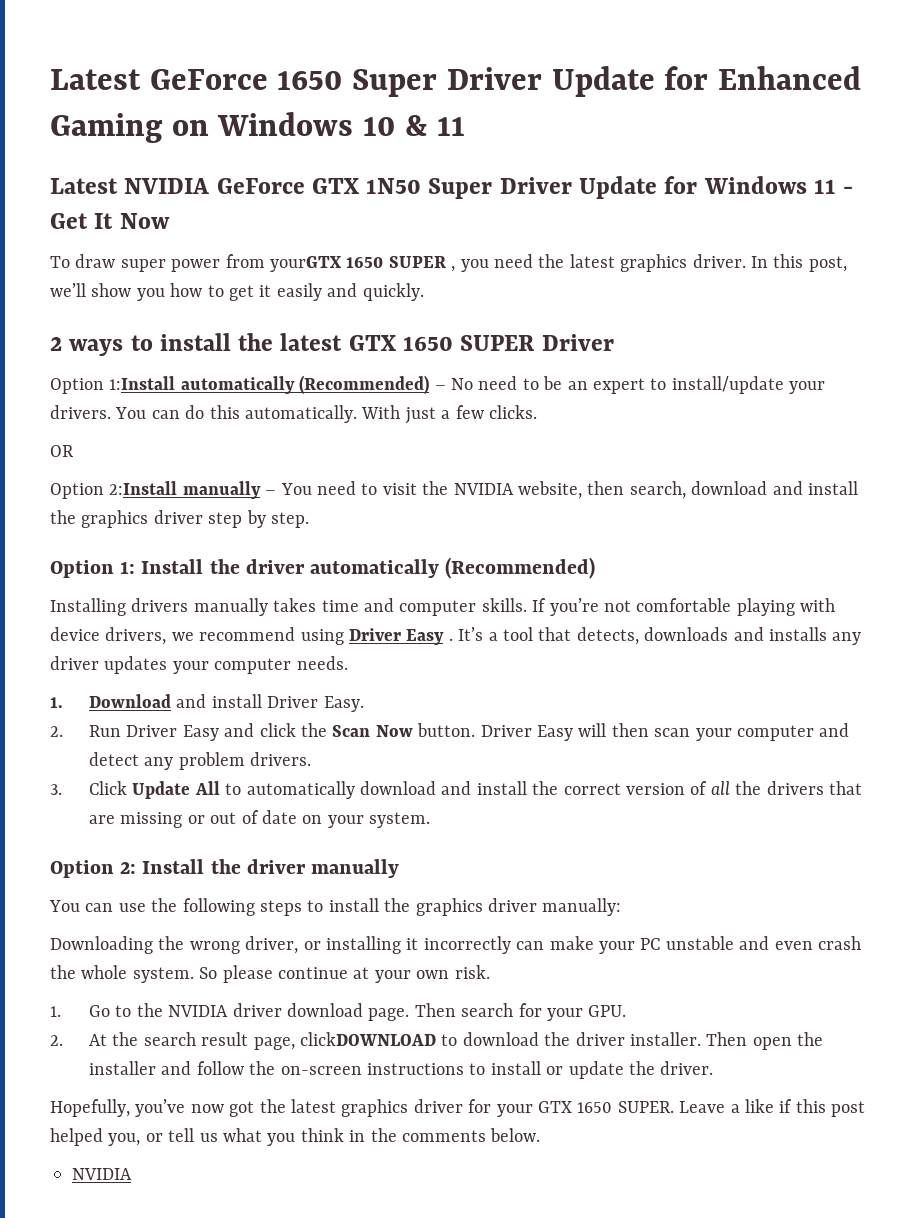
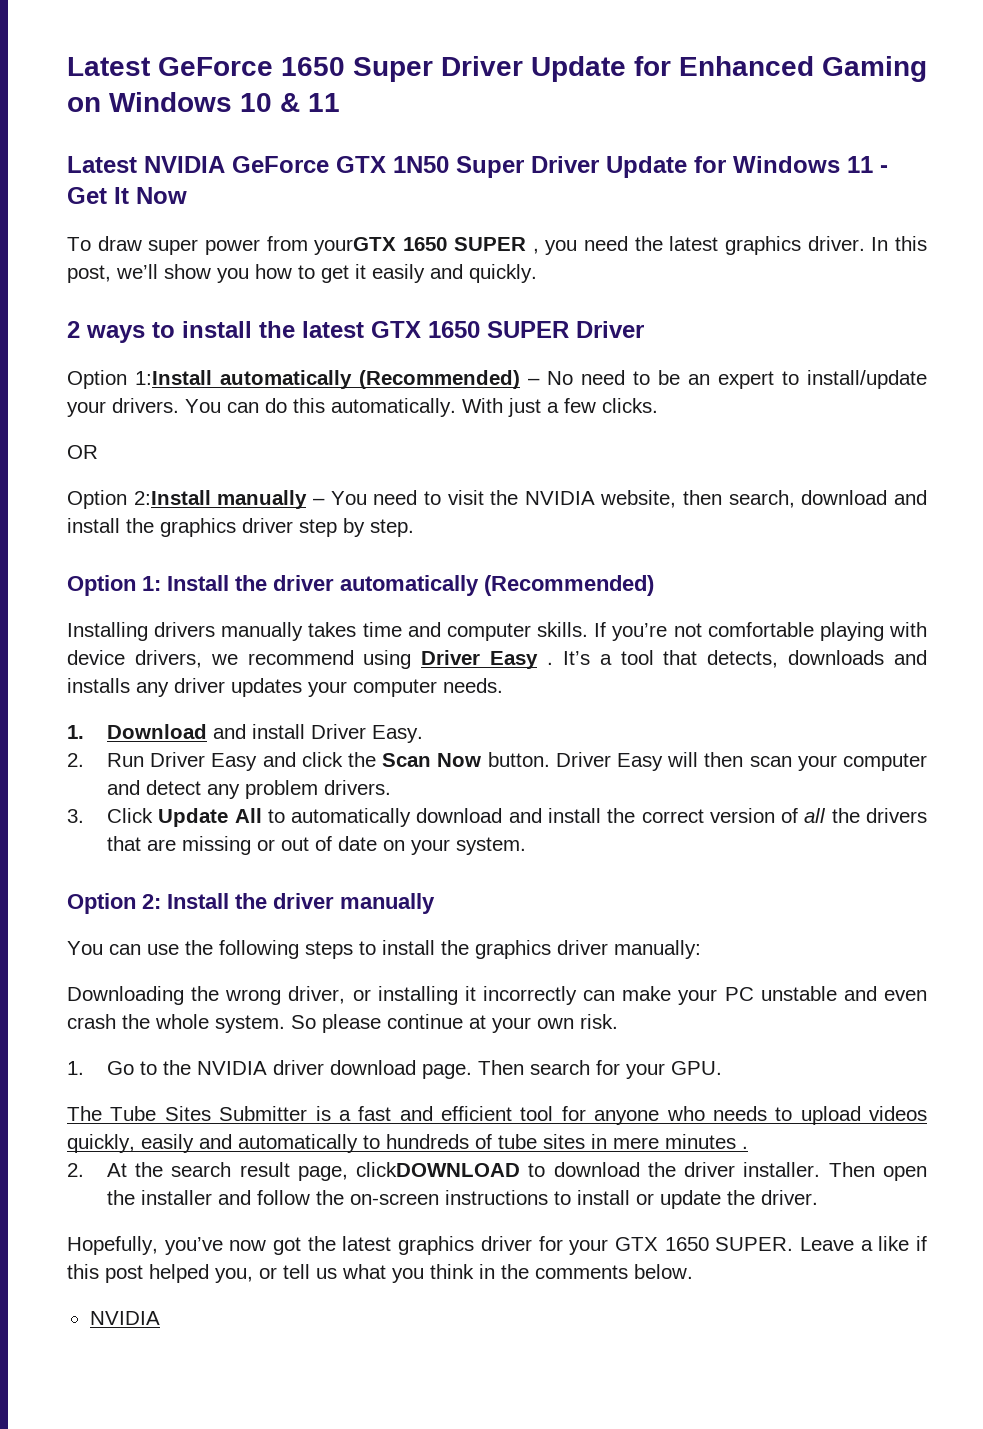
(627, 1011) none -> [67,1106,927,1125] [67,1134,748,1153] // The Tube Sites Submitter is a fast and efficient tool for anyone who needs to upload videos quickly, easily and automatically to hundreds of tube sites in mere minutes .

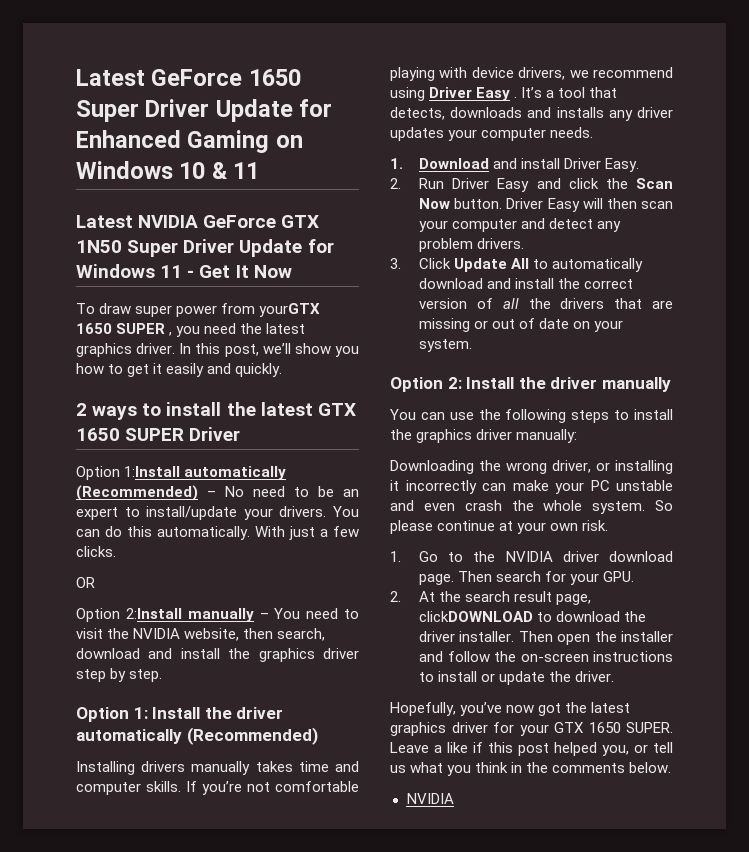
[67,1106,927,1125] [67,1134,748,1153] // The Tube Sites Submitter is a fast and efficient tool for anyone who needs to upload videos quickly, easily and automatically to hundreds of tube sites in mere minutes . -> (635, 576) none

